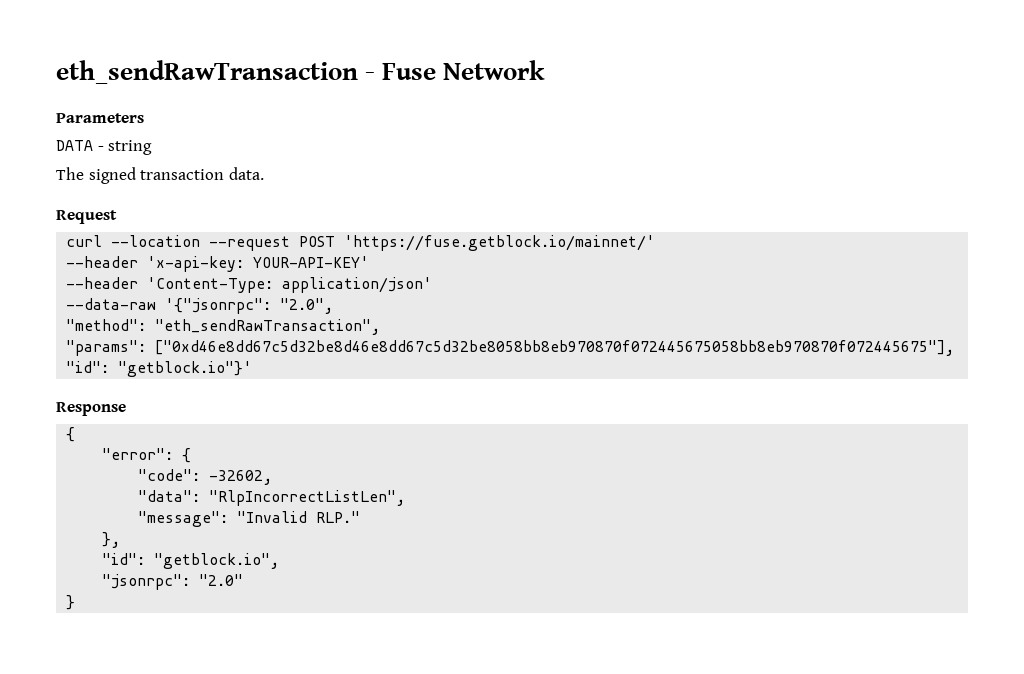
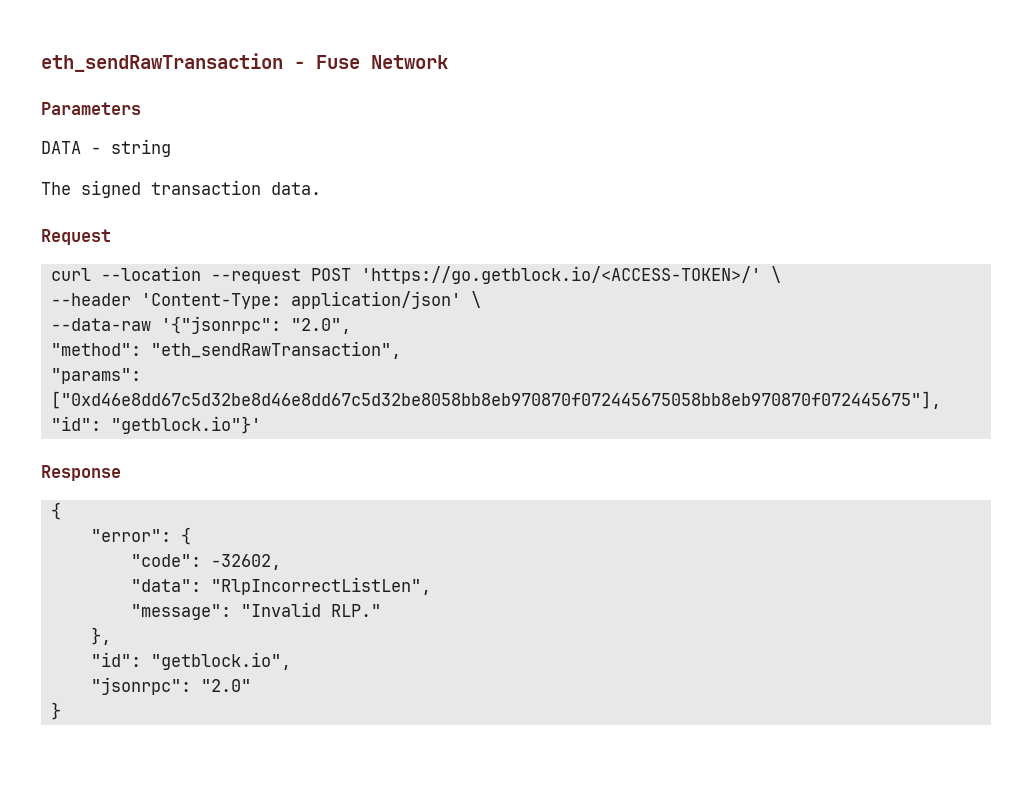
[344,235,656,251] [66,256,370,272] 'https://fuse.getblock.io/mainnet/' // --header 'x-api-key: YOUR-API-KEY' -> [360,266,781,284] 'https://go.getblock.io/<ACCESS-TOKEN>/' \
(433, 285) none -> [470,291,481,308] \

